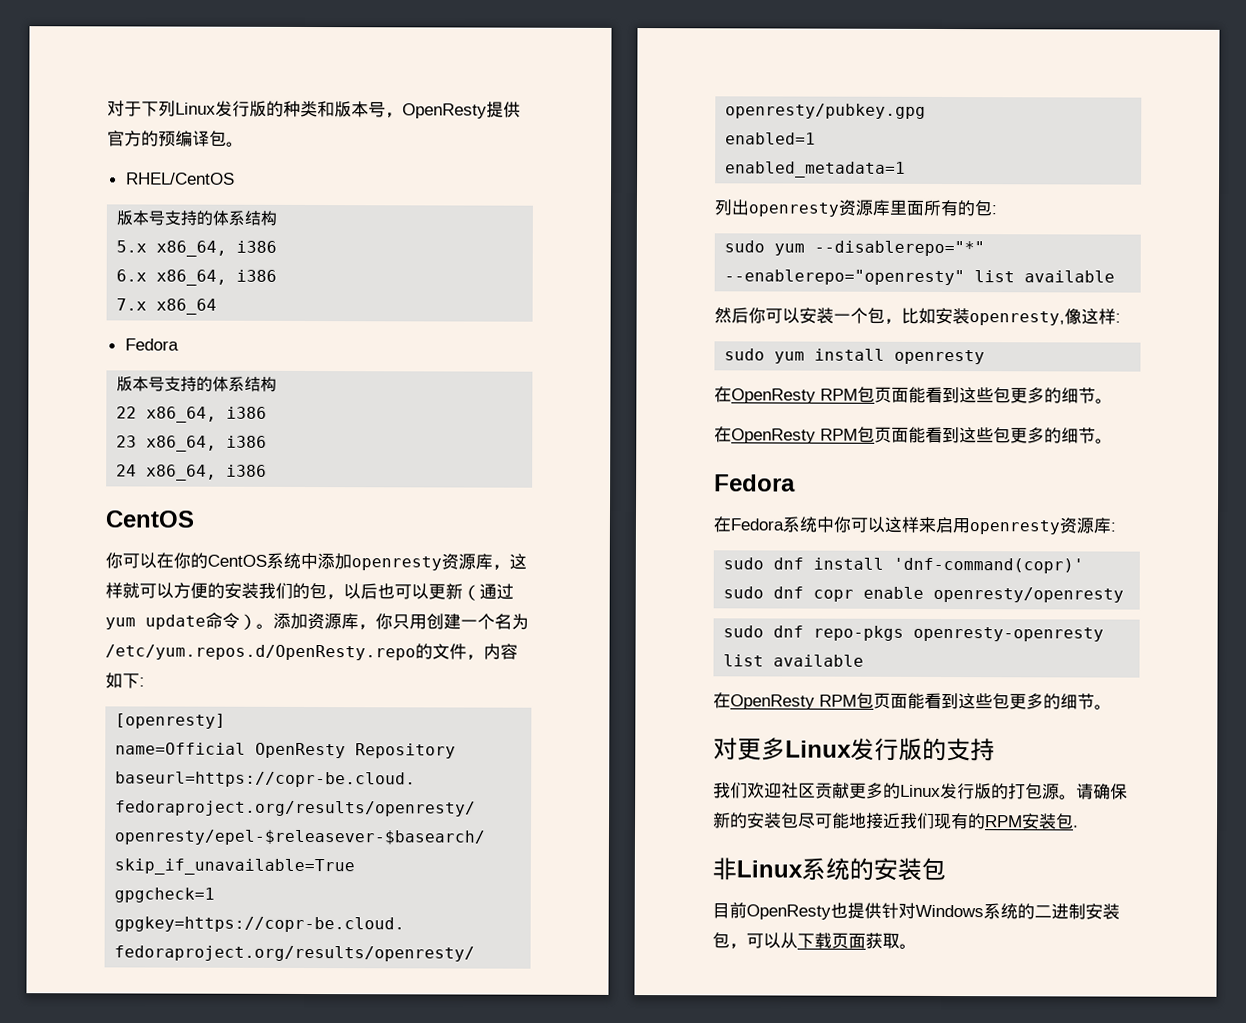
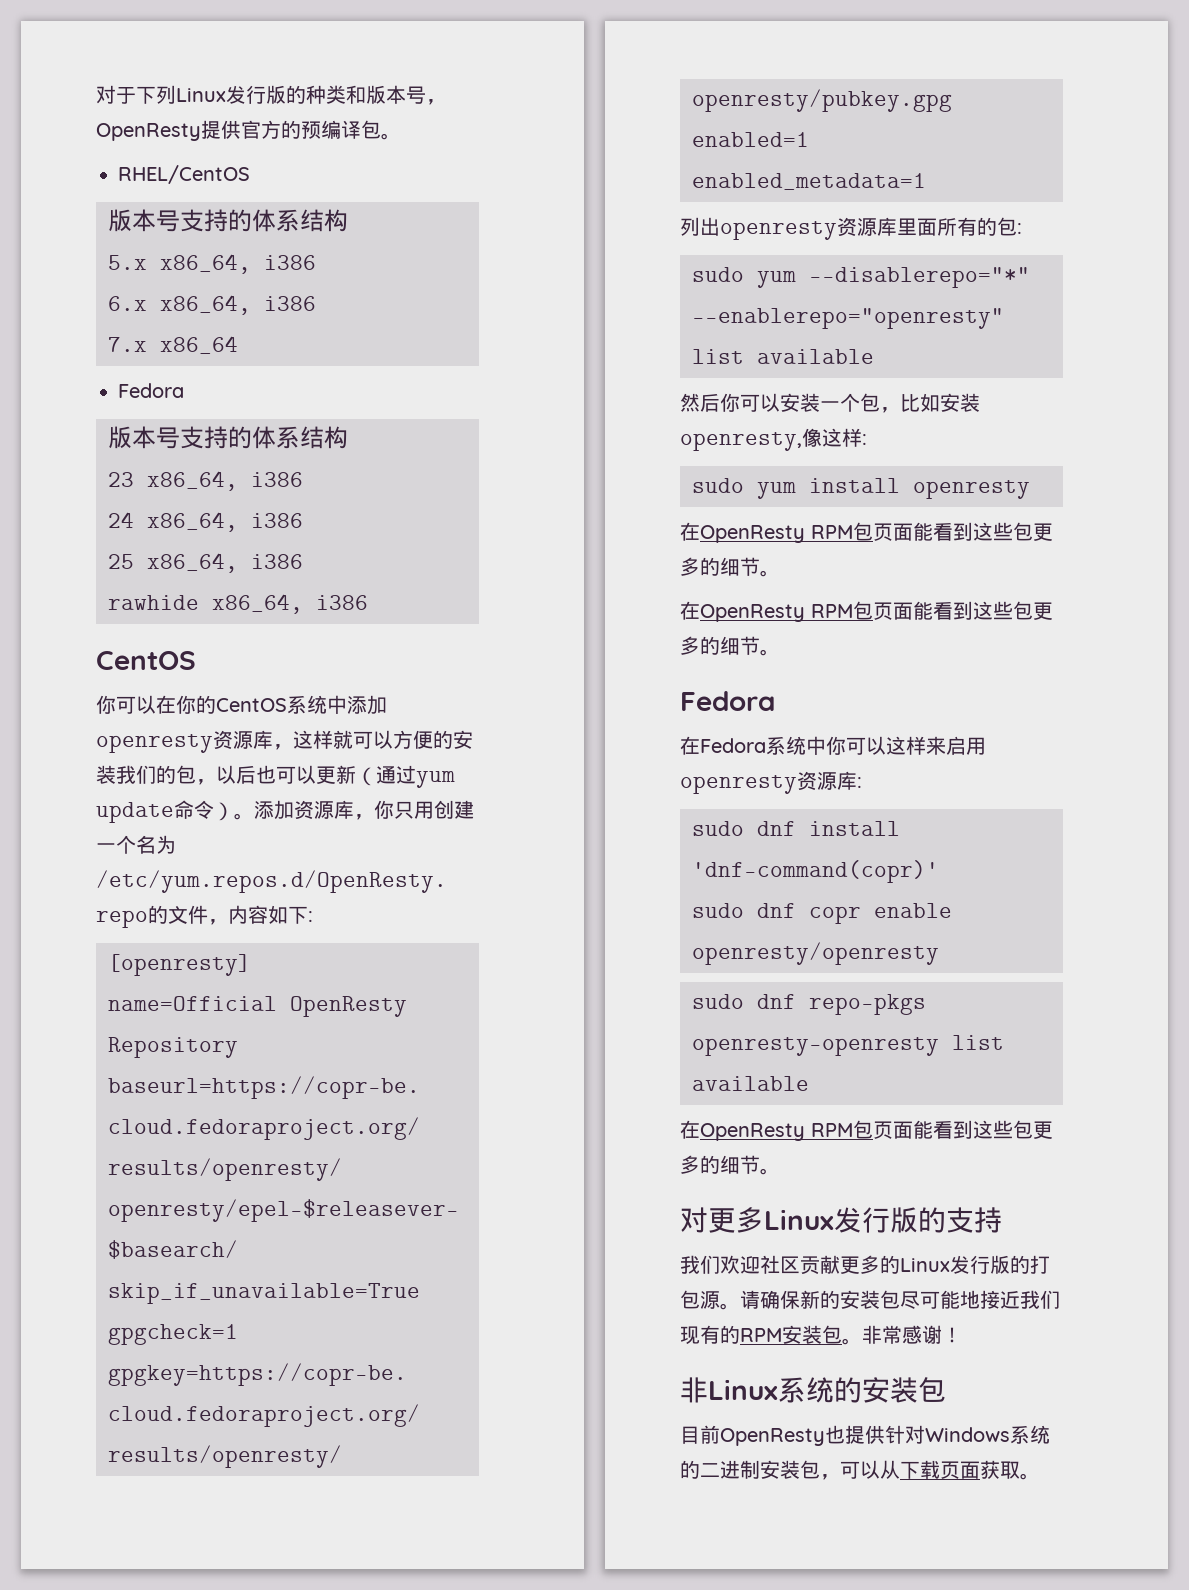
[116,406,268,423] // 22 x86_64, i386 -> (348, 437) none
(268, 470) none -> [108,553,303,573] [108,594,368,614] // 25 x86_64, i386 // rawhide x86_64, i386
[1073,825,1079,828] . -> [842,1325,962,1345] 。非常感谢！

